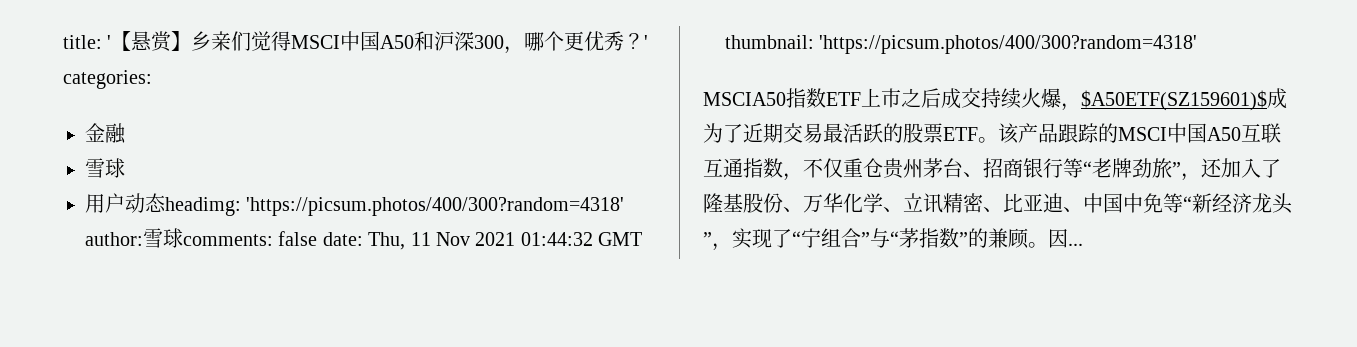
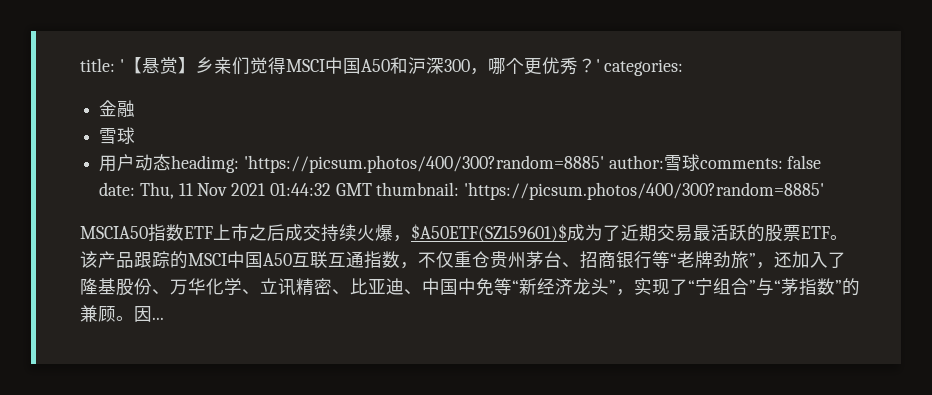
[246,197,625,216] 'https://picsum.photos/400/300?random=4318' -> [243,155,604,173] 'https://picsum.photos/400/300?random=8885'
[819,35,1198,54] 'https://picsum.photos/400/300?random=4318' -> [464,182,825,200] 'https://picsum.photos/400/300?random=8885'

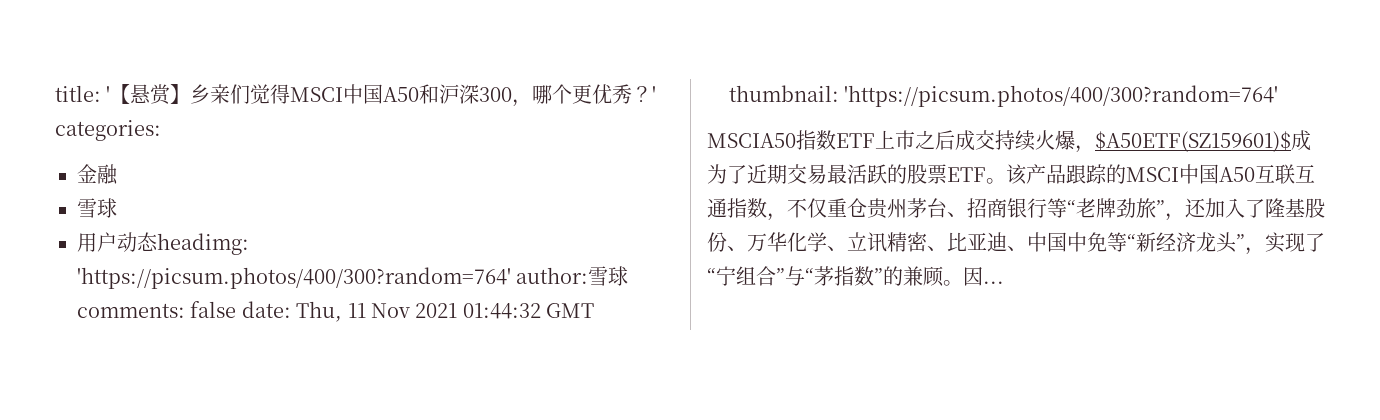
[243,155,604,173] 'https://picsum.photos/400/300?random=8885' -> [77,267,511,289] 'https://picsum.photos/400/300?random=764'
[464,182,825,200] 'https://picsum.photos/400/300?random=8885' -> [844,85,1279,107] 'https://picsum.photos/400/300?random=764'

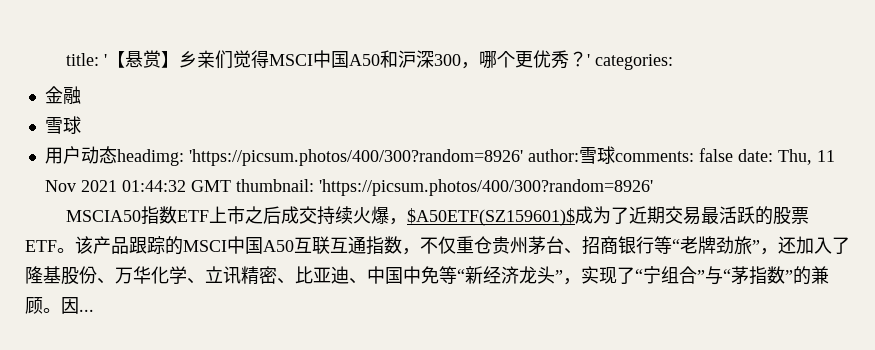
[77,267,511,289] 'https://picsum.photos/400/300?random=764' -> [188,149,523,166] 'https://picsum.photos/400/300?random=8926'
[844,85,1279,107] 'https://picsum.photos/400/300?random=764' -> [318,179,653,196] 'https://picsum.photos/400/300?random=8926'

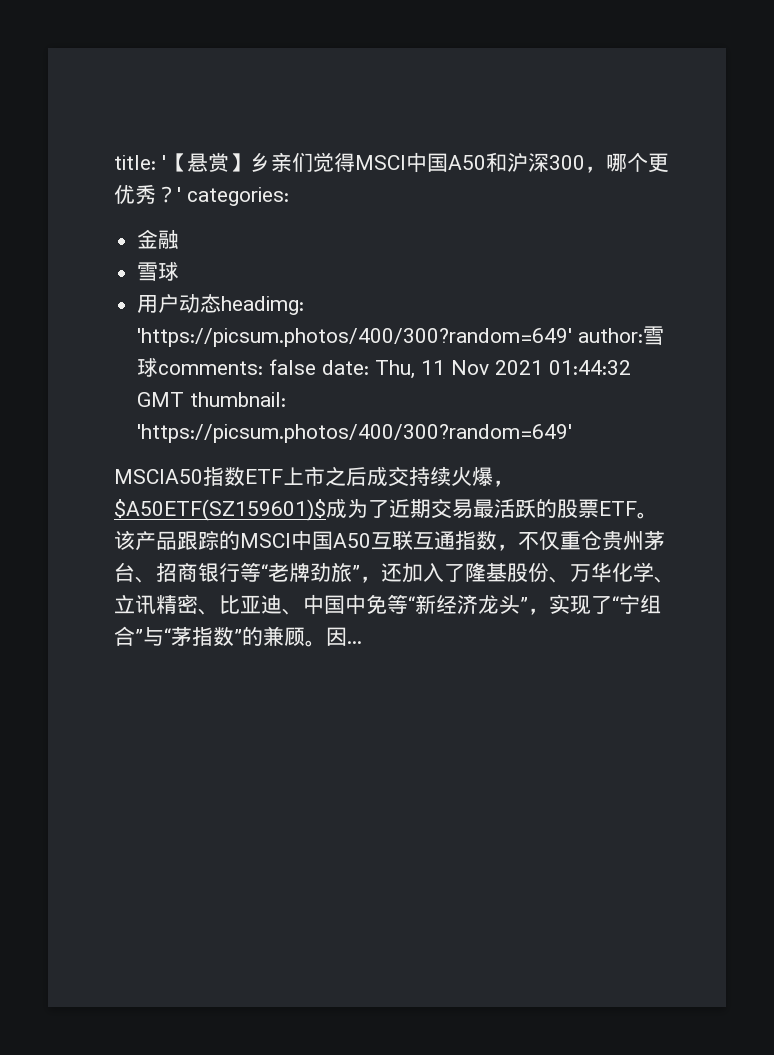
[188,149,523,166] 'https://picsum.photos/400/300?random=8926' -> [137,328,573,347] 'https://picsum.photos/400/300?random=649'
[318,179,653,196] 'https://picsum.photos/400/300?random=8926' -> [137,424,573,443] 'https://picsum.photos/400/300?random=649'

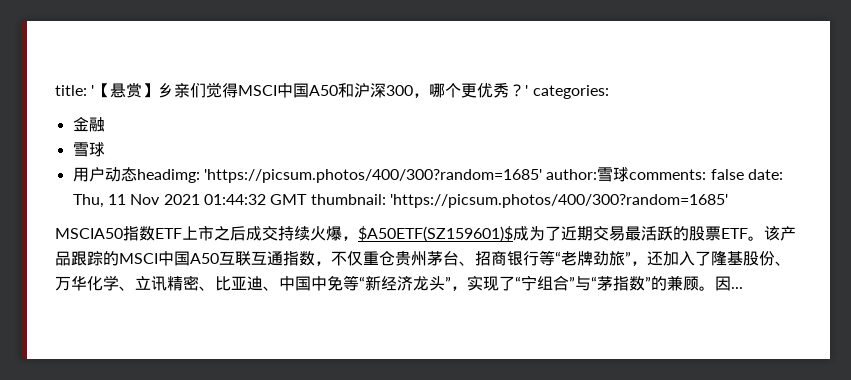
[137,328,573,347] 'https://picsum.photos/400/300?random=649' -> [203,169,542,183] 'https://picsum.photos/400/300?random=1685'
[137,424,573,443] 'https://picsum.photos/400/300?random=649' -> [389,194,728,208] 'https://picsum.photos/400/300?random=1685'

